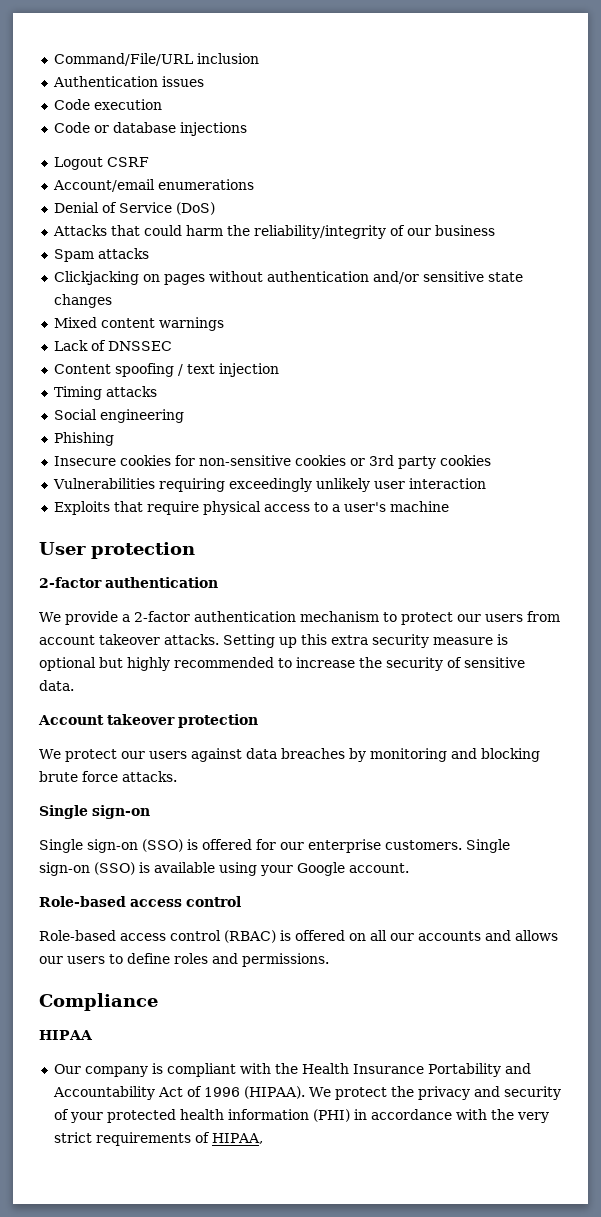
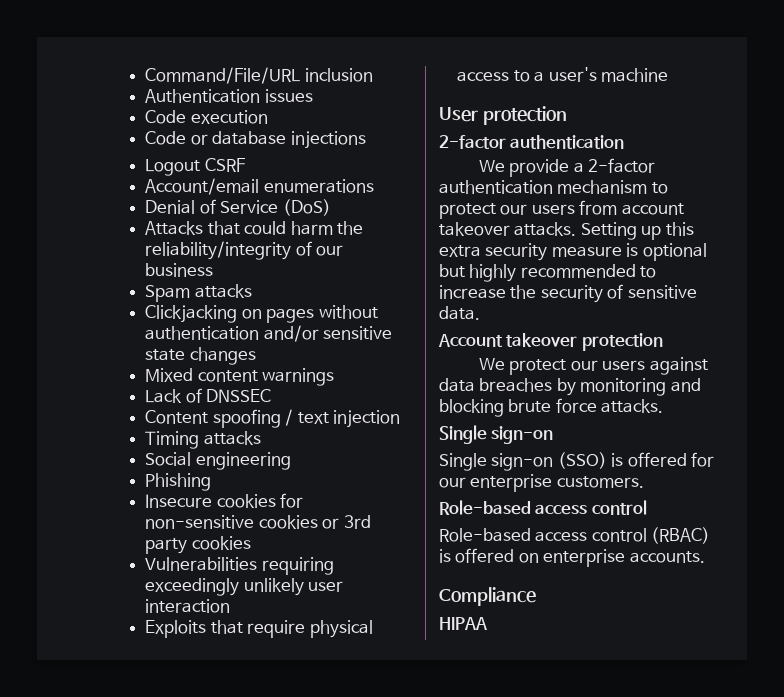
[466,839,510,853] [39,862,409,876] Single sign-on (SSO) is available using your Google account. -> (644, 482) none
[370,930,558,941] [39,953,329,967] [39,993,158,1011] [39,1030,93,1040] [53,1063,531,1077] [52,1086,561,1100] [53,1109,549,1123] [53,1132,263,1146] all our accounts and allows our users to define roles and permissions. // Compliance // HIPAA // Our company is compliant with the Health Insurance Portability and Accountability Act of 1996 (HIPAA). We protect the privacy and security of your protected health information (PHI) in accordance with the very strict requirements of HIPAA, -> [543,549,705,567] [439,587,536,606] [439,617,487,630] enterprise accounts. // Compliance // HIPAA

